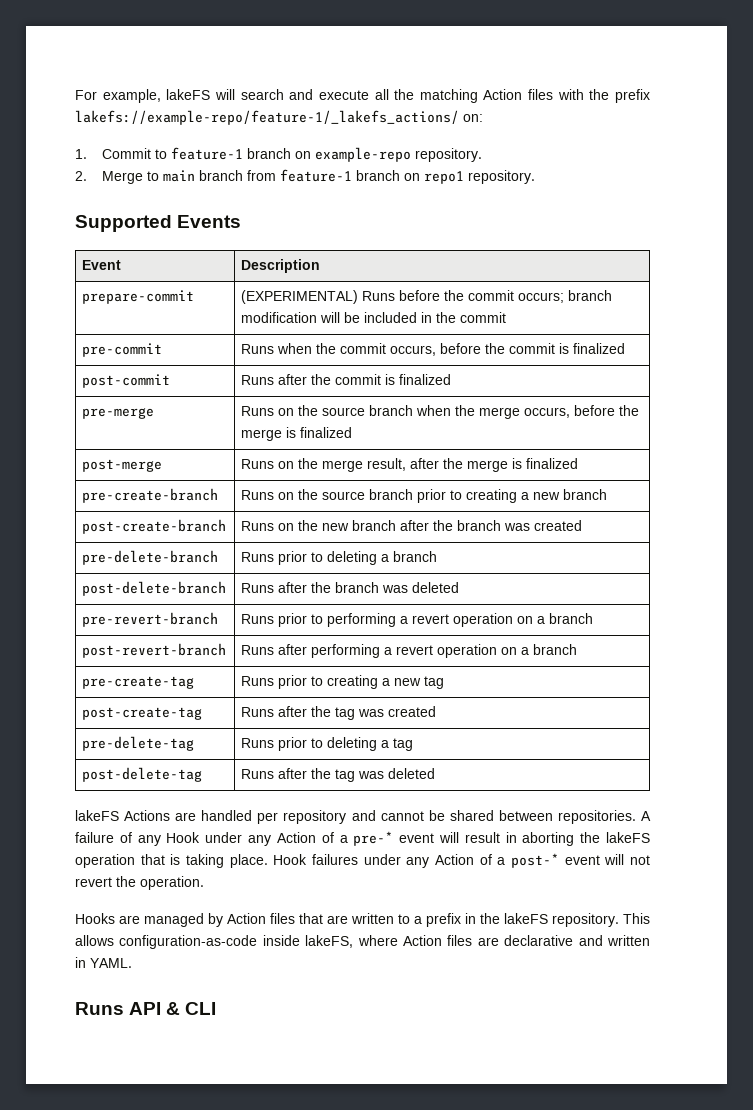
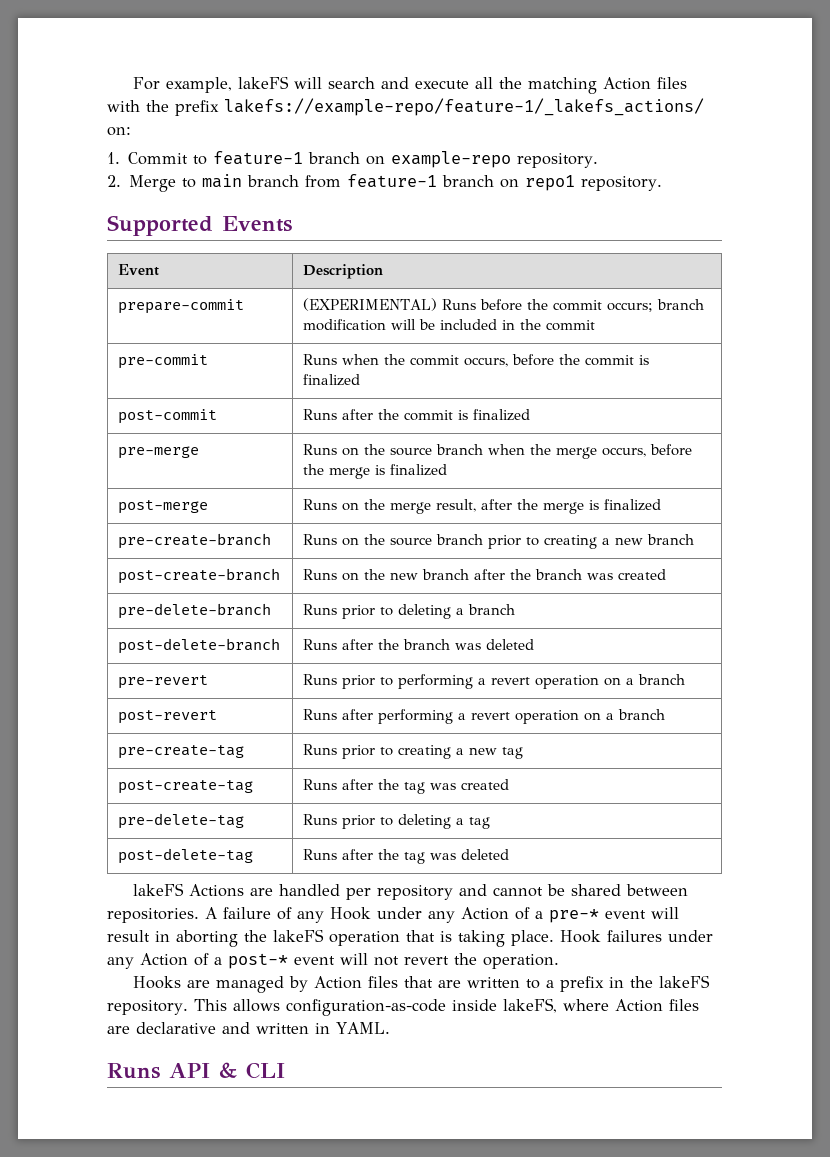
[82,612,219,627] pre-revert-branch -> [118,675,209,689] pre-revert
[82,643,227,658] post-revert-branch -> [118,710,218,724] post-revert

